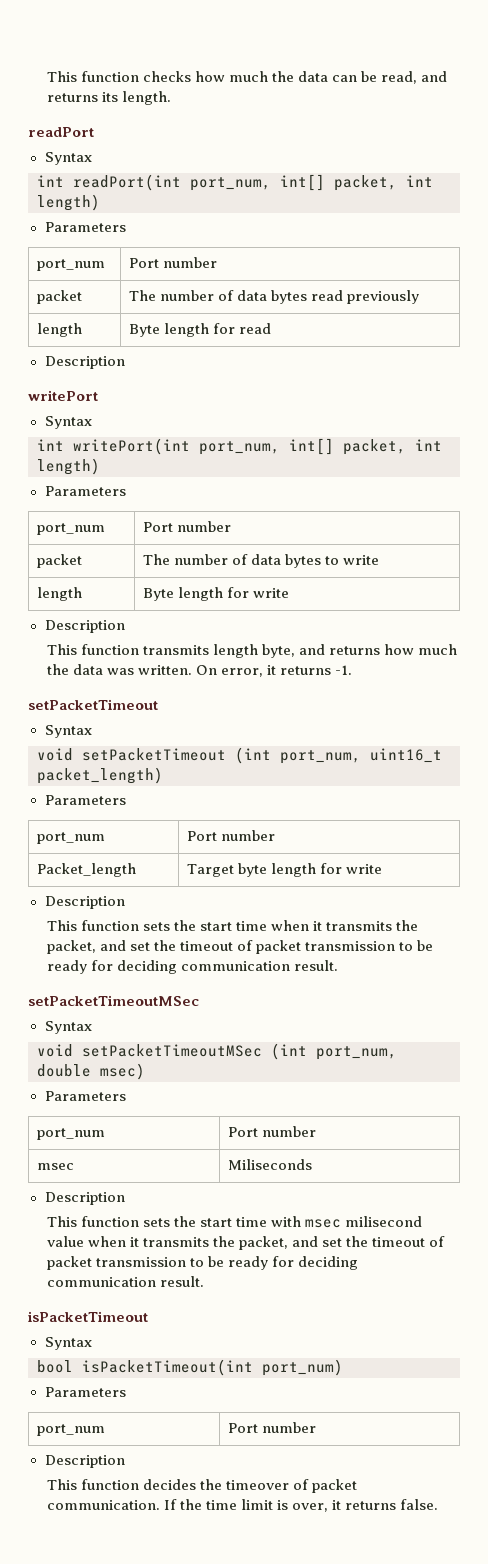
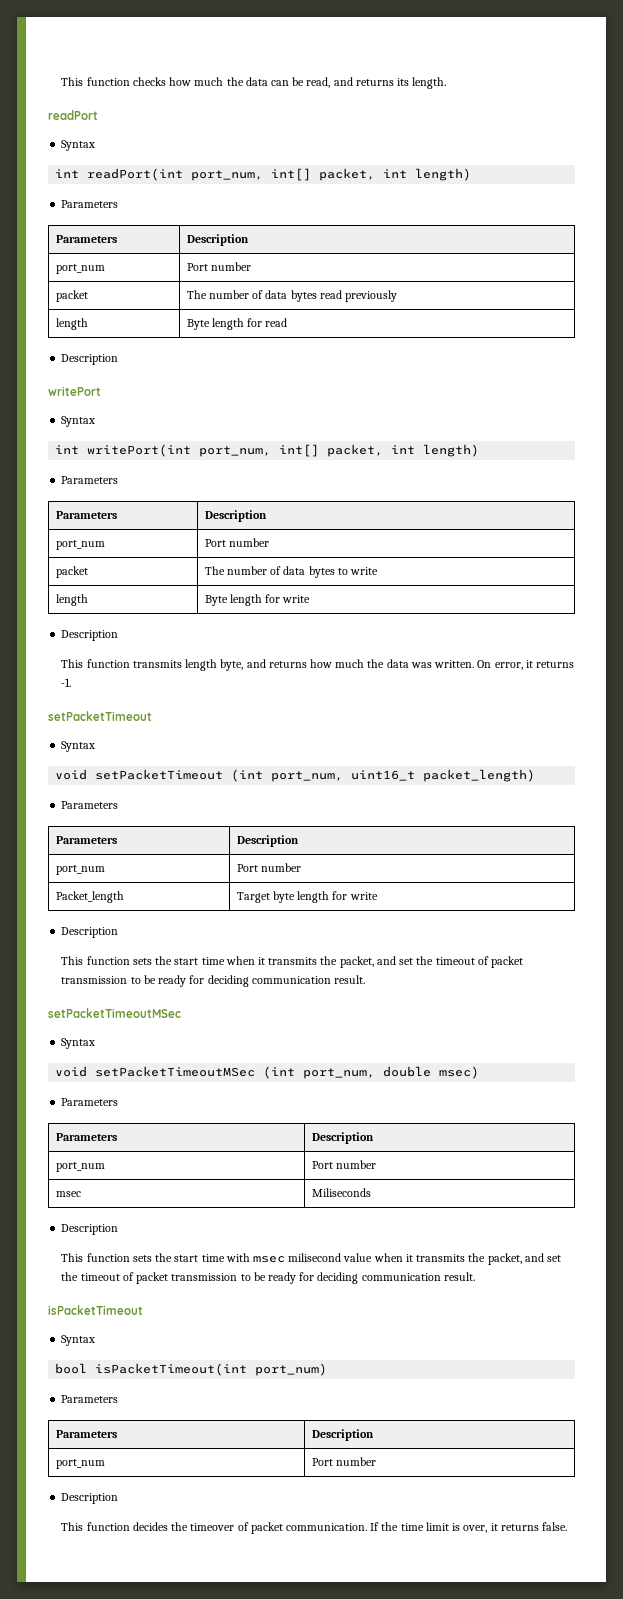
(126, 227) none -> [55,235,117,243] [186,234,249,246] // Parameters | Description
(126, 491) none -> [55,511,117,519] [204,510,267,522] // Parameters | Description
(126, 800) none -> [55,836,117,844] [236,835,299,847] // Parameters | Description
(126, 1096) none -> [55,1133,117,1141] [311,1132,374,1144] // Parameters | Description
(126, 1392) none -> [55,1430,117,1438] [311,1429,374,1441] // Parameters | Description

